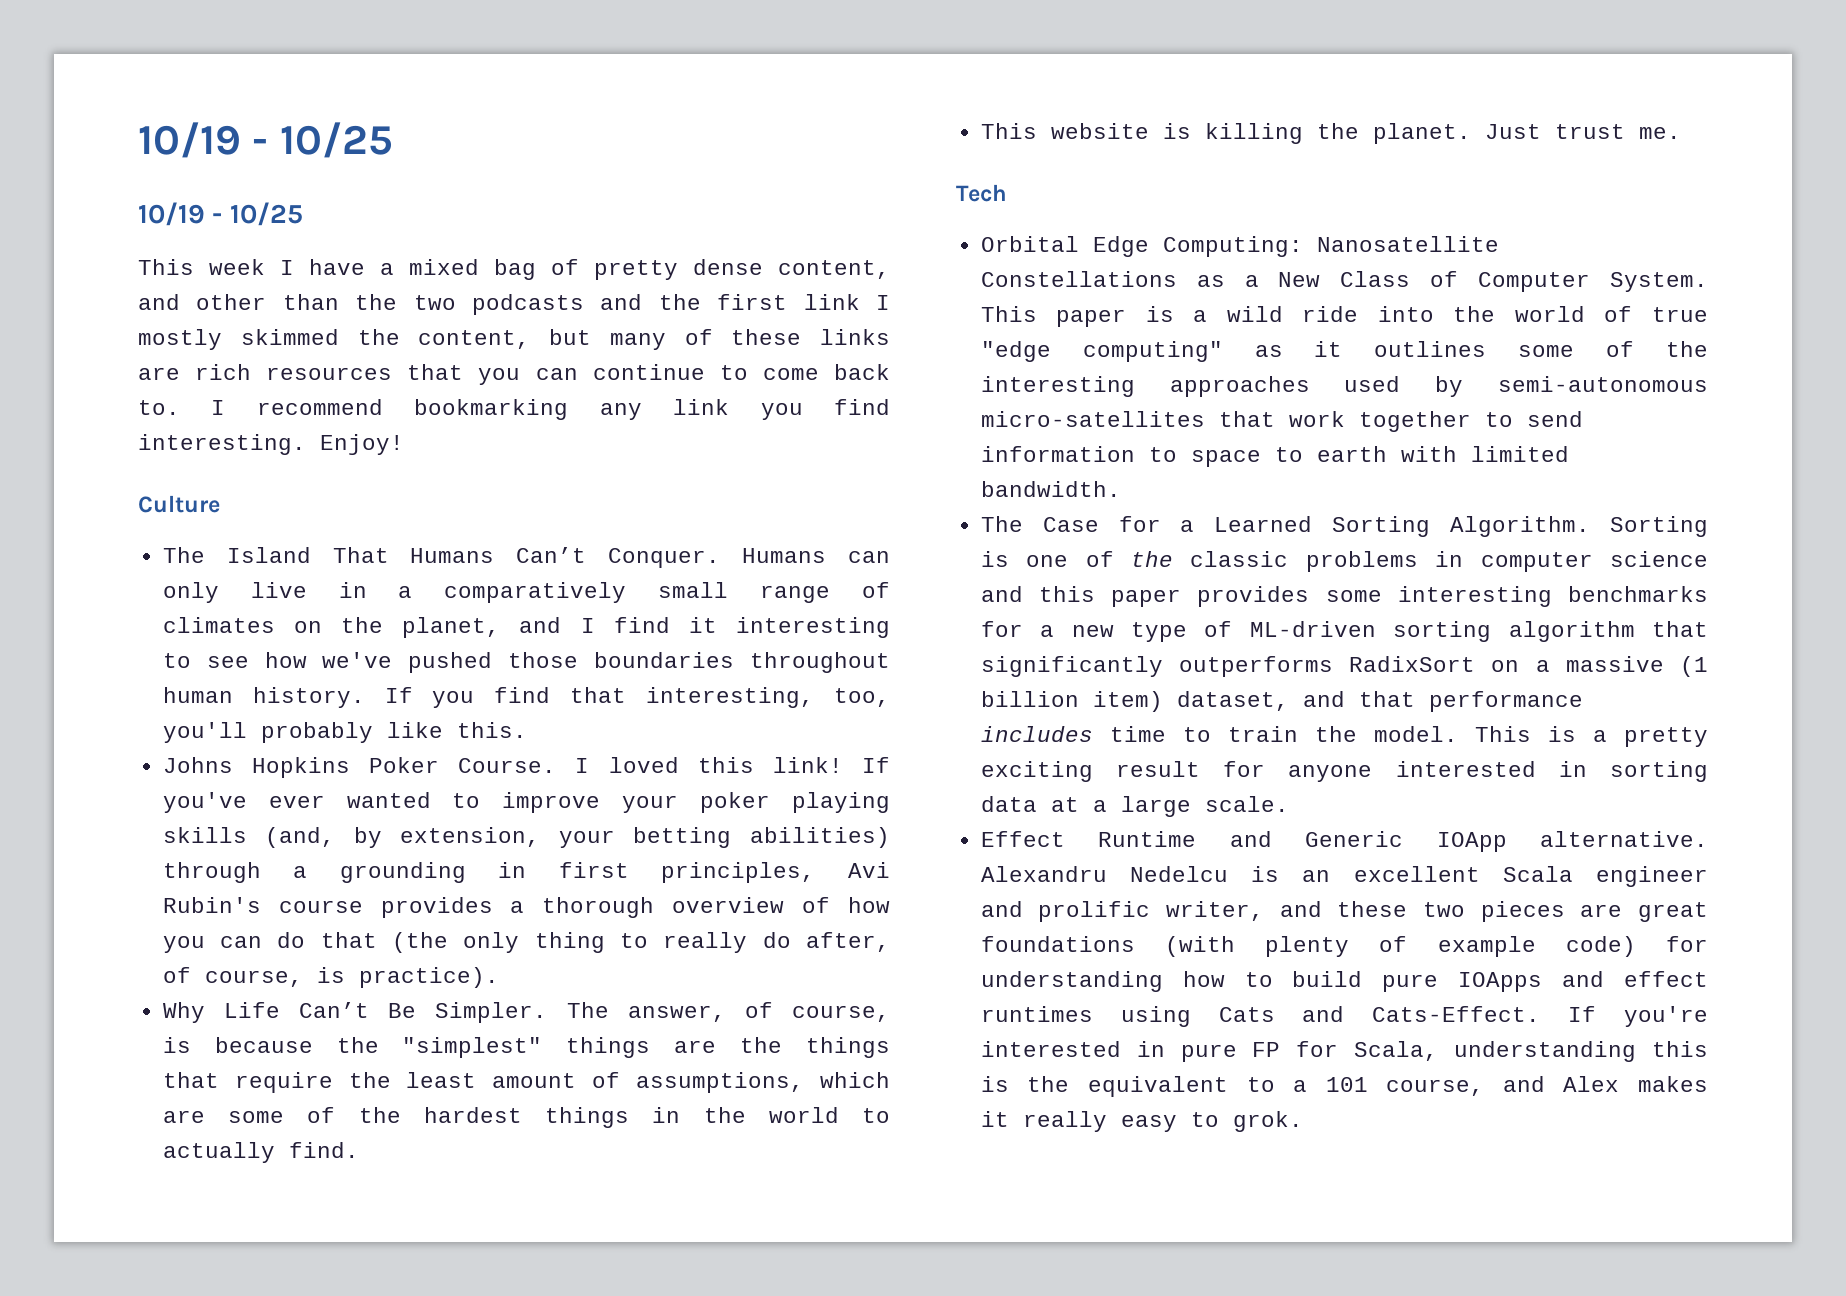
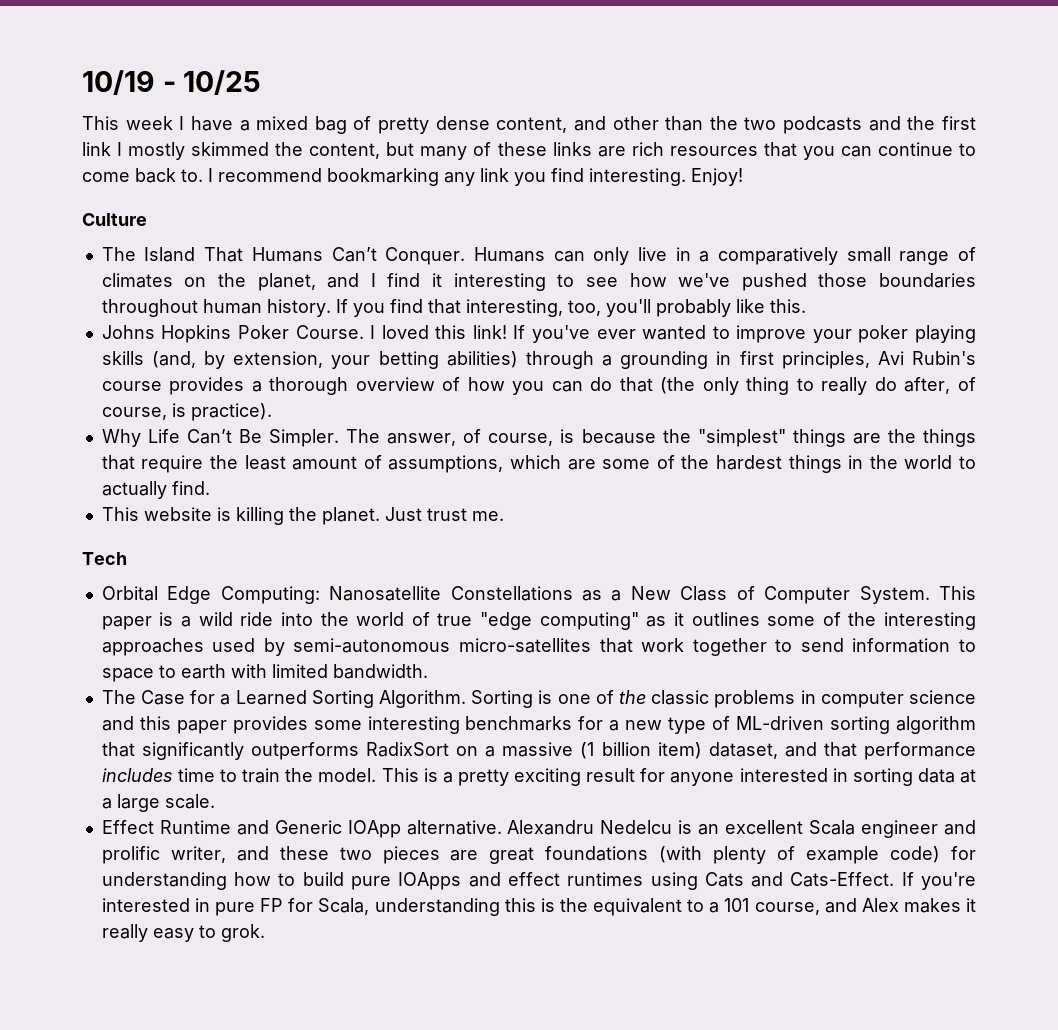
[138,122,393,158] [138,202,303,226] 10/19 - 10/25 // 10/19 - 10/25 -> [82,70,262,95] 10/19 - 10/25

